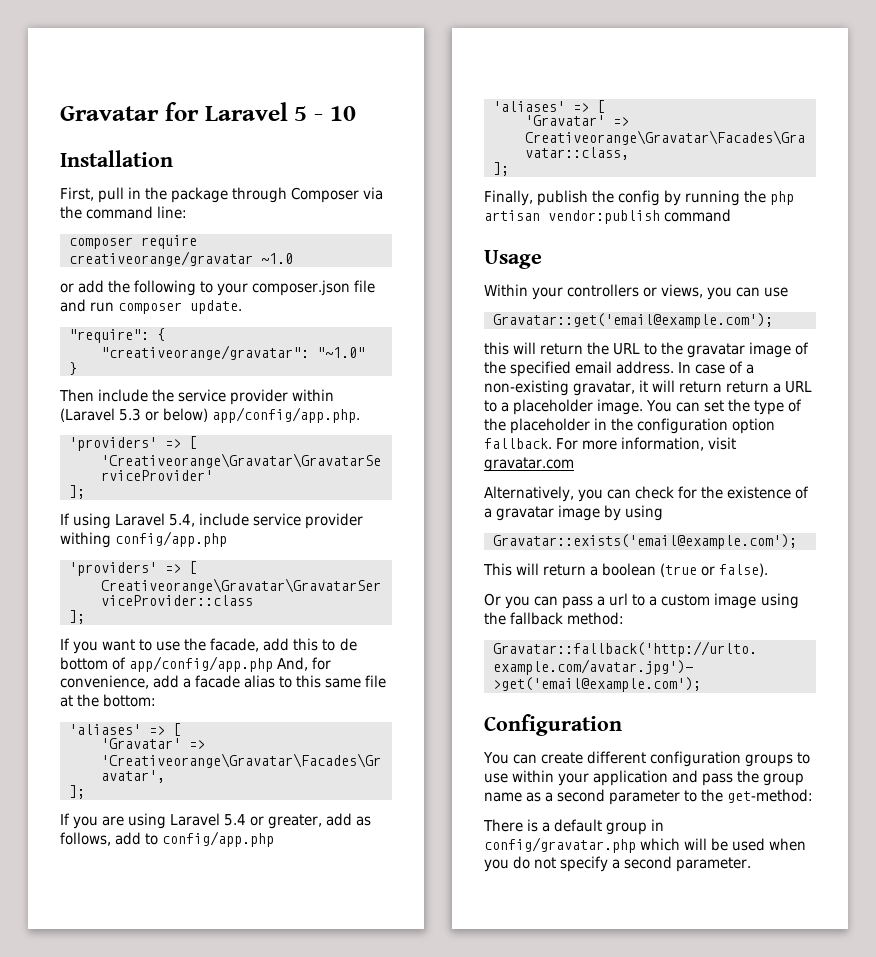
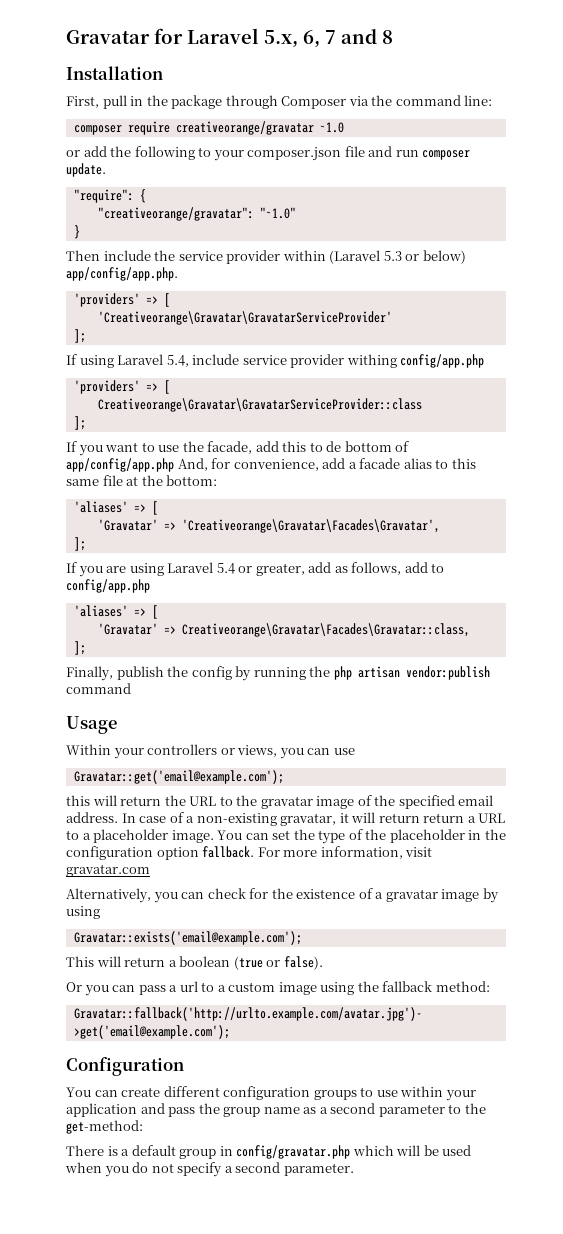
[294,106,356,121] 5 - 10 -> [264,29,393,48] 5.x, 6, 7 and 8

